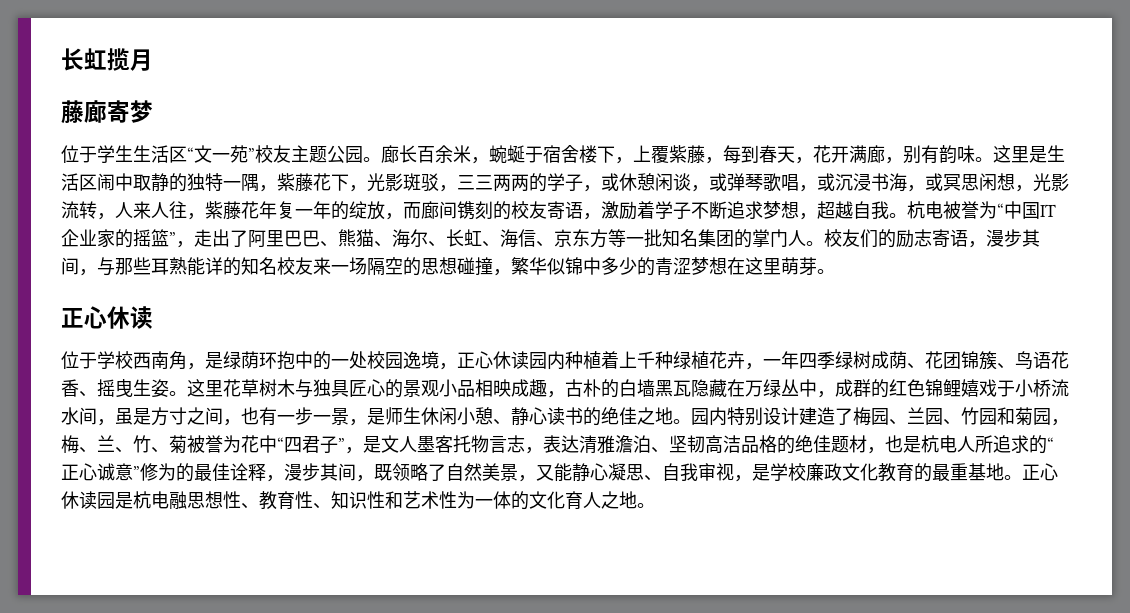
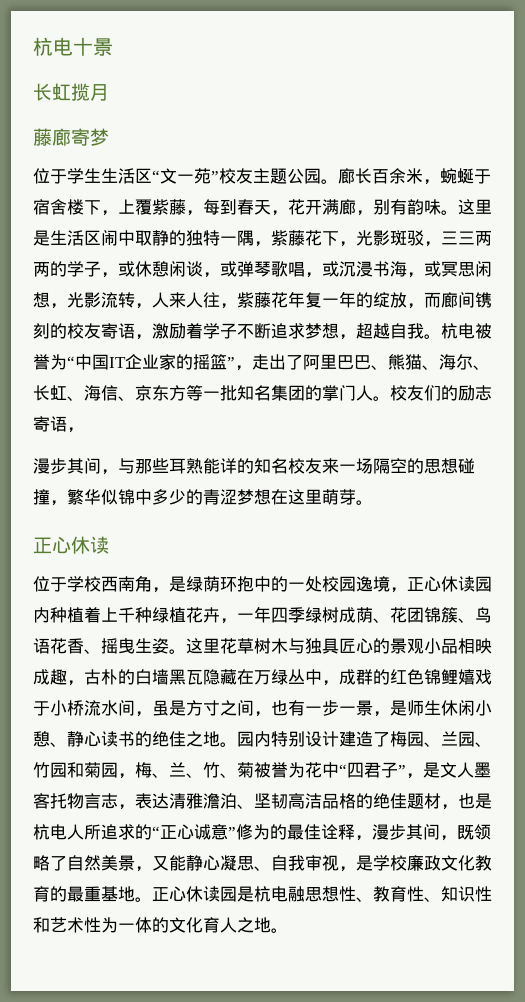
(61, 59) none -> [33,37,113,56] 杭电十景 //
(986, 244) none -> (84, 430) //

